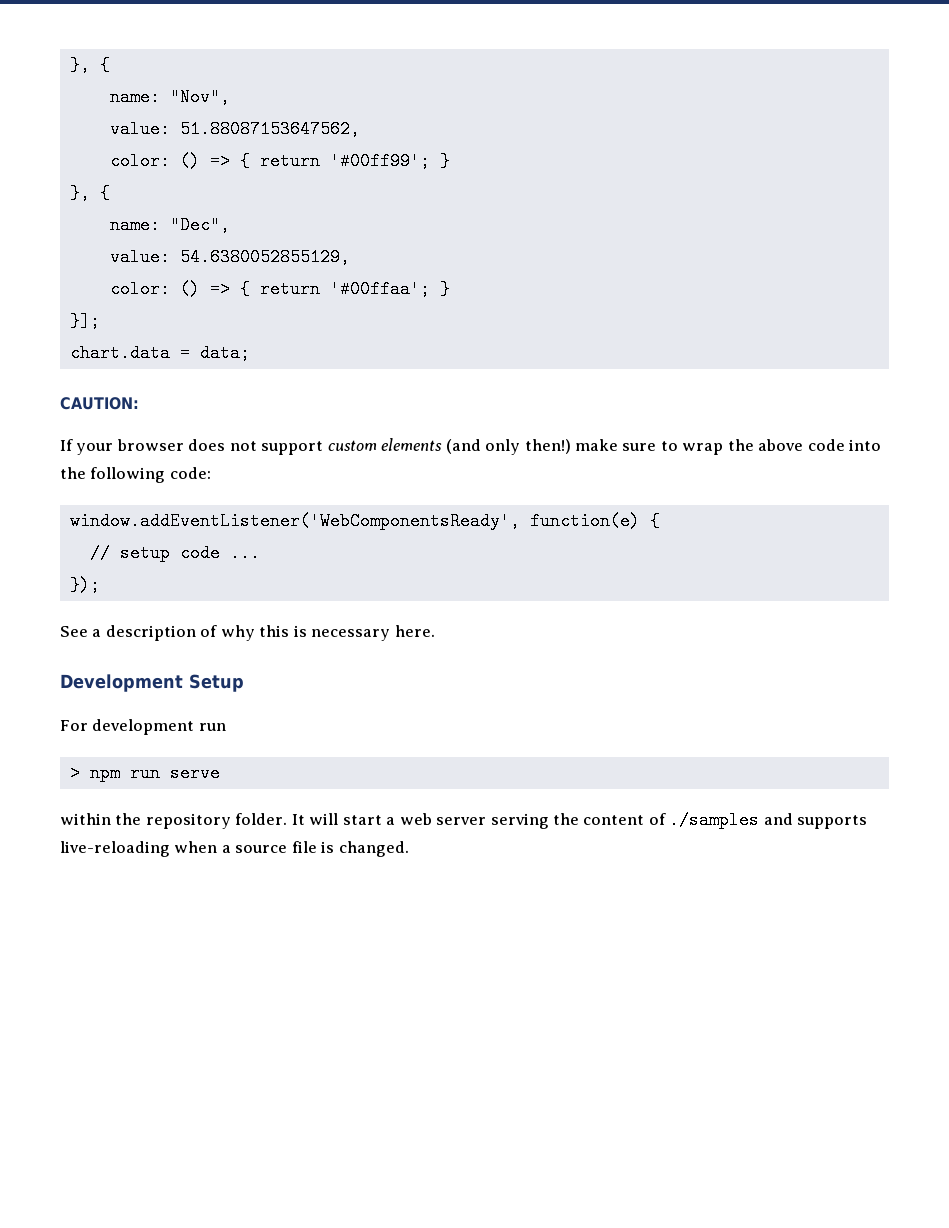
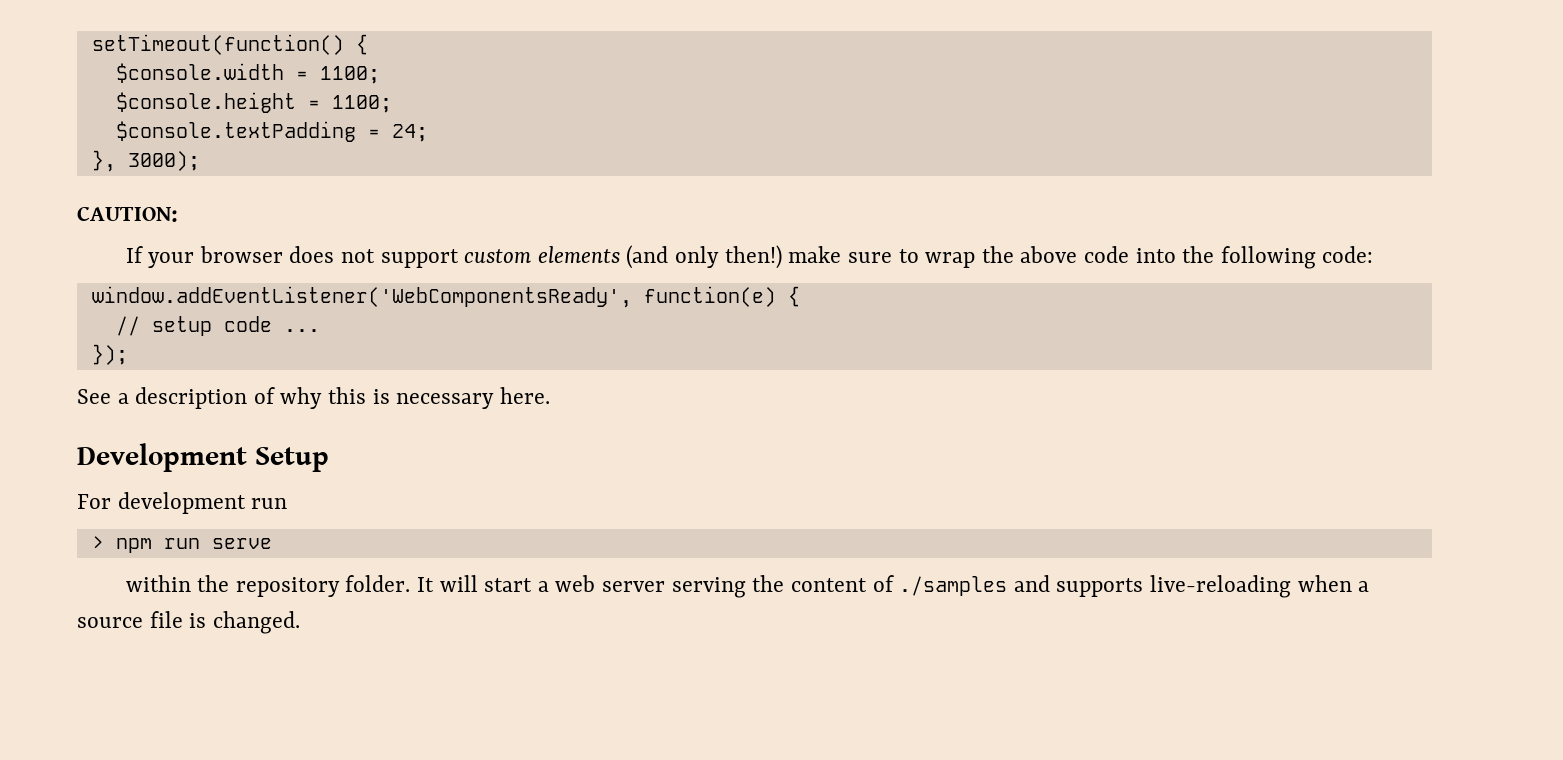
[69,56,110,74] [109,88,230,106] [109,120,360,138] [109,152,450,170] [69,184,110,202] [109,216,230,234] [109,248,350,266] [109,280,450,298] [69,312,100,330] [69,344,250,362] }, { // name: "Nov", // value: 51.88087153647562, // color: () => { return '#00ff99'; } // }, { // name: "Dec", // value: 54.6380052855129, // color: () => { return '#00ffaa'; } // }]; // chart.data = data; -> [91,34,368,55] [115,63,380,84] [115,92,392,113] [115,121,428,142] [91,150,200,172] setTimeout(function() { // $console.width = 1100; // $console.height = 1100; // $console.textPadding = 24; // }, 3000);

